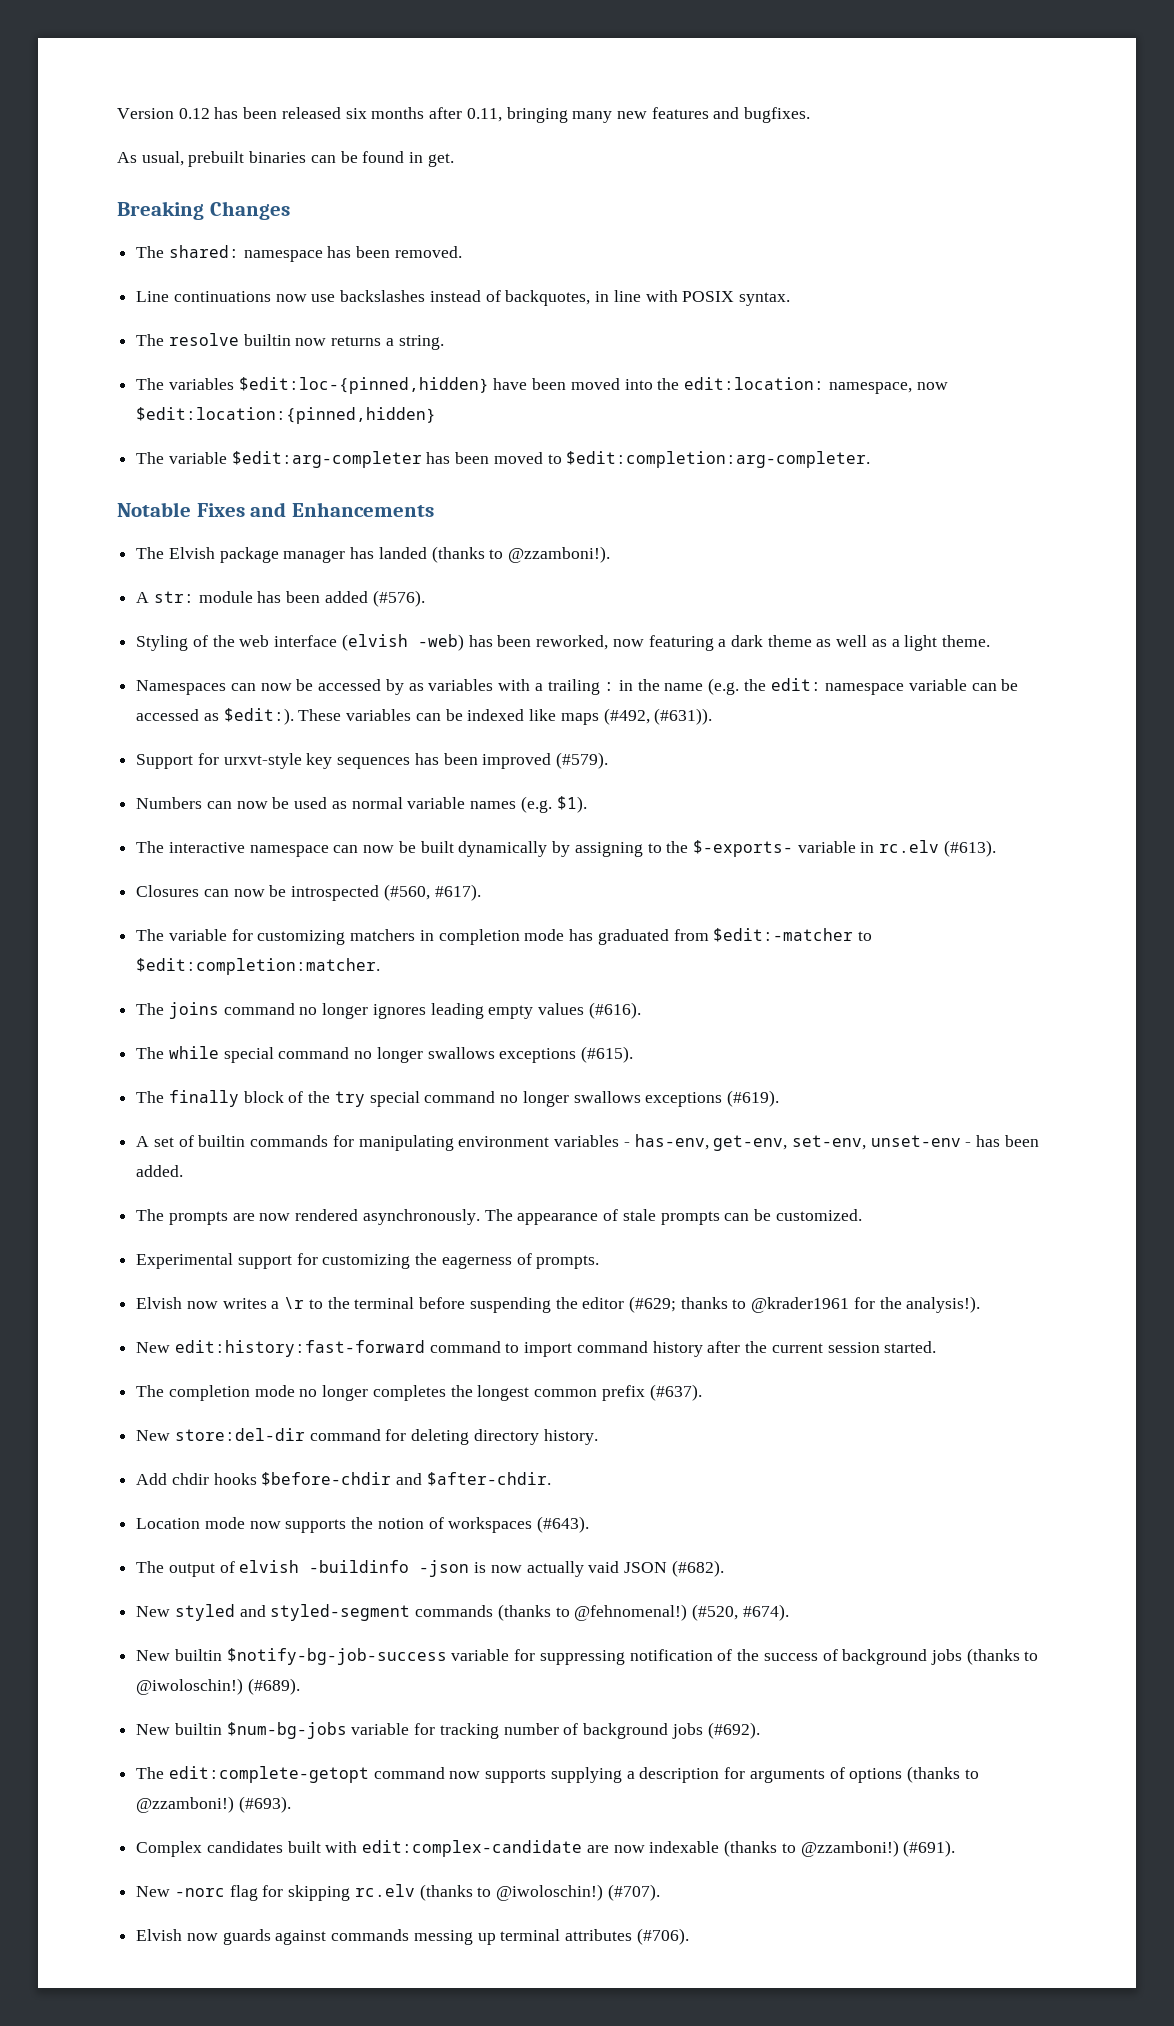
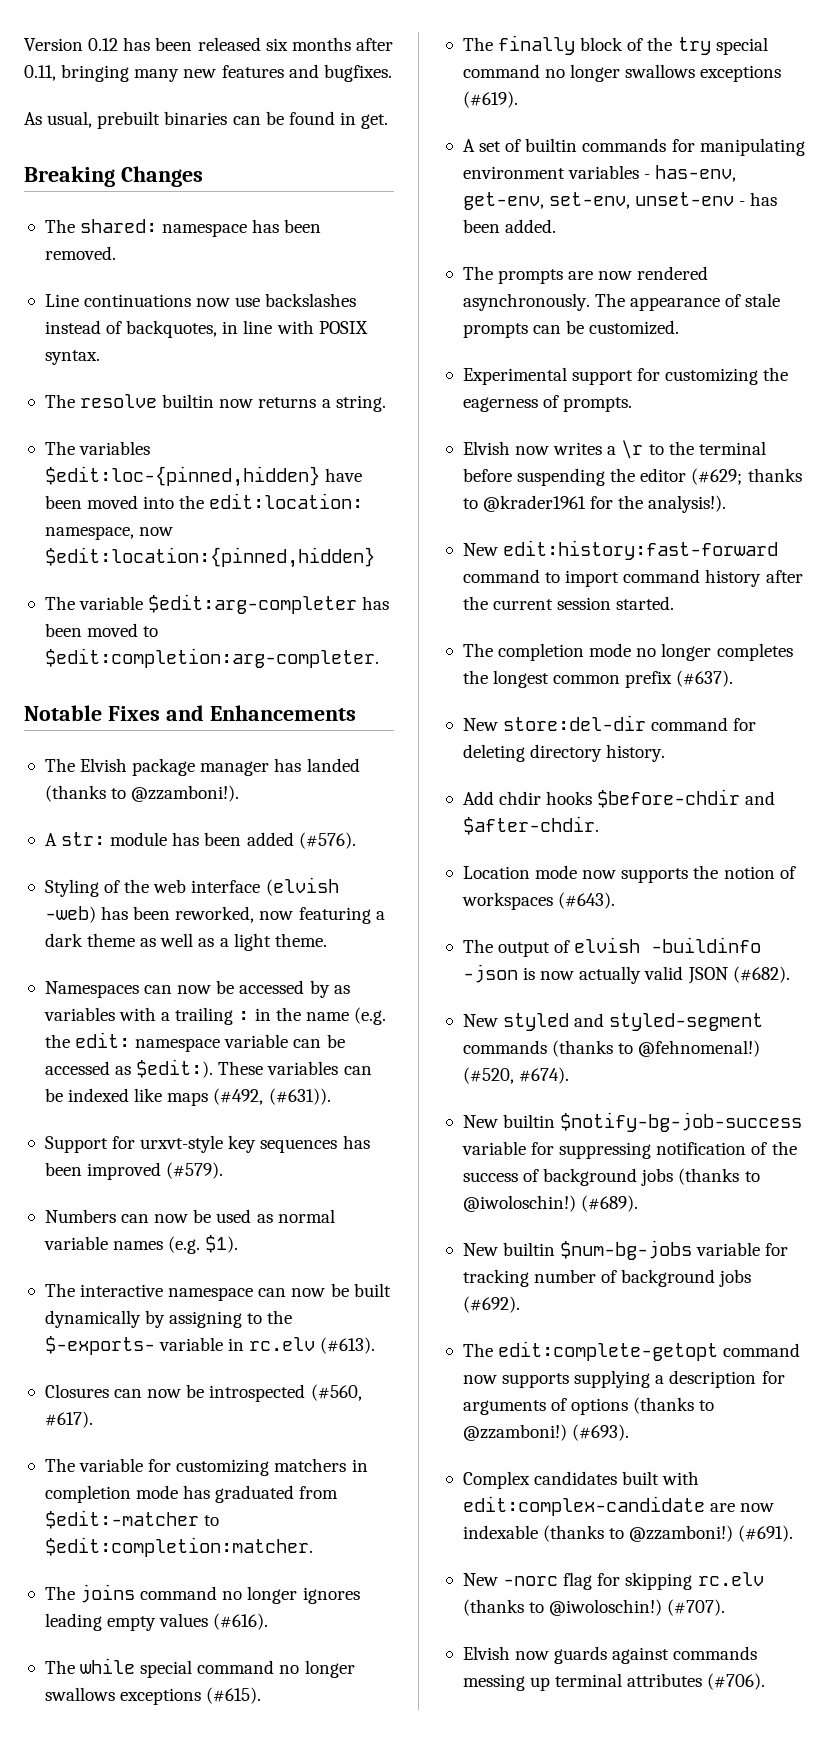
[588,1561,620,1573] vaid -> [644,966,684,980] valid

